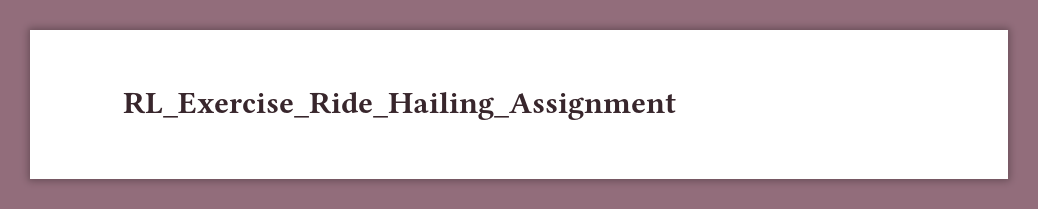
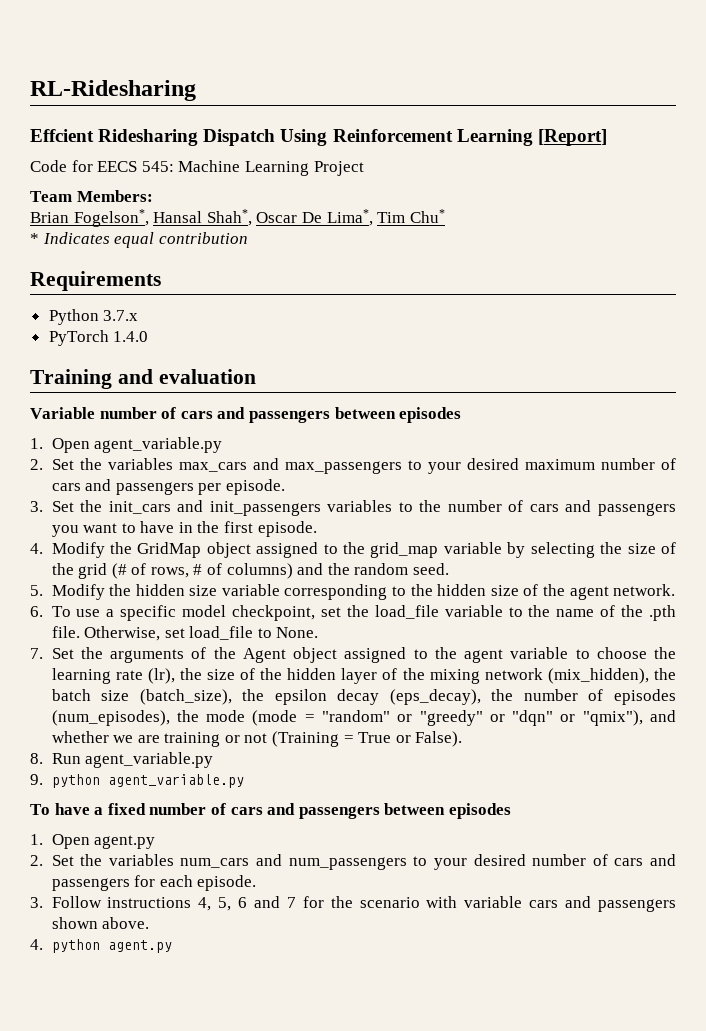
[123,92,676,120] RL_Exercise_Ride_Hailing_Assignment -> [30,80,196,101] [30,129,607,146] [30,160,364,176] [30,190,153,202] [30,209,445,227] [30,232,248,248] [30,271,161,291] [48,309,139,325] [48,330,149,346] [30,369,256,389] [30,407,462,423] [30,437,223,453] [30,458,676,474] [51,479,285,495] [30,500,676,516] [51,521,317,537] [30,542,676,558] [51,563,449,579] [30,584,676,600] [30,605,676,621] [51,626,319,641] [30,647,676,663] [51,668,676,684] [51,689,676,705] [51,710,676,726] [51,731,463,747] [30,752,214,768] [30,774,244,788] [30,803,511,819] [30,834,156,849] [30,854,676,870] [51,875,257,891] [30,896,676,912] [51,917,150,929] [30,939,172,953] RL-Ridesharing // Effcient Ridesharing Dispatch Using Reinforcement Learning [Report] // Code for EECS 545: Machine Learning Project // Team Members: // Brian Fogelson*, Hansal Shah*, Oscar De Lima*, Tim Chu* // * Indicates equal contribution // Requirements // Python 3.7.x // PyTorch 1.4.0 // Training and evaluation // Variable number of cars and passengers between episodes // 1. Open agent_variable.py // 2. Set the variables max_cars and max_passengers to your desired maximum number of cars and passengers per episode. // 3. Set the init_cars and init_passengers variables to the number of cars and passengers you want to have in the first episode. // 4. Modify the GridMap object assigned to the grid_map variable by selecting the size of the grid (# of rows, # of columns) and the random seed. // 5. Modify the hidden size variable corresponding to the hidden size of the agent network. // 6. To use a specific model checkpoint, set the load_file variable to the name of the .pth file. Otherwise, set load_file to None. // 7. Set the arguments of the Agent object assigned to the agent variable to choose the learning rate (lr), the size of the hidden layer of the mixing network (mix_hidden), the batch size (batch_size), the epsilon decay (eps_decay), the number of episodes (num_episodes), the mode (mode = "random" or "greedy" or "dqn" or "qmix"), and whether we are training or not (Training = True or False). // 8. Run agent_variable.py // 9. python agent_variable.py // To have a fixed number of cars and passengers between episodes // 1. Open agent.py // 2. Set the variables num_cars and num_passengers to your desired number of cars and passengers for each episode. // 3. Follow instructions 4, 5, 6 and 7 for the scenario with variable cars and passengers shown above. // 4. python agent.py

